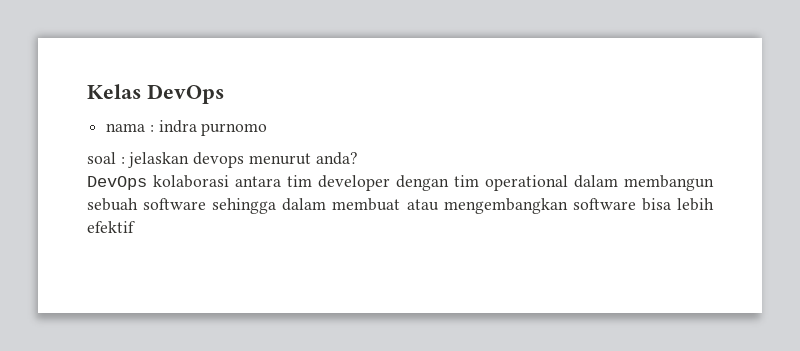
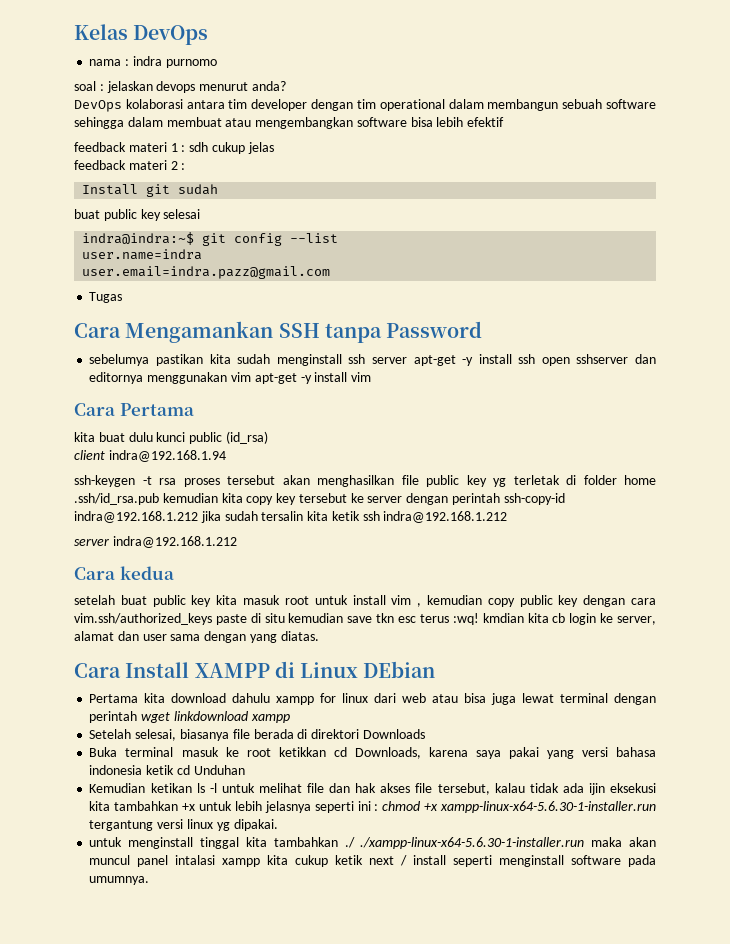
(135, 227) none -> [74,142,274,154] [74,160,186,170] [82,184,219,197] [74,209,201,221] [82,232,339,246] [82,249,203,260] [82,266,331,279] [89,292,123,303] [74,321,483,343] [89,354,657,366] [89,372,372,384] [74,403,194,416] [74,431,268,444] [74,450,226,462] [74,475,656,487] [74,493,565,505] [74,511,508,523] [74,536,237,548] [74,566,174,580] [74,595,656,607] [74,613,657,625] [74,631,319,643] [74,661,436,678] [89,693,656,705] [89,711,290,723] [89,729,425,741] [89,747,657,759] [89,765,245,775] [89,783,657,795] [89,801,656,813] [89,819,278,831] [89,837,656,849] [89,855,656,867] [89,876,150,885] // feedback materi 1 : sdh cukup jelas // feedback materi 2 : // Install git sudah // buat public key selesai // indra@indra:~$ git config --list // user.name=indra // user.email=indra.pazz@gmail.com // Tugas // Cara Mengamankan SSH tanpa Password // sebelumya pastikan kita sudah menginstall ssh server apt-get -y install ssh open sshserver dan editornya menggunakan vim apt-get -y install vim // Cara Pertama // kita buat dulu kunci public (id_rsa) // client indra@192.168.1.94 // ssh-keygen -t rsa proses tersebut akan menghasilkan file public key yg terletak di folder home .ssh/id_rsa.pub kemudian kita copy key tersebut ke server dengan perintah ssh-copy-id indra@192.168.1.212 jika sudah tersalin kita ketik ssh indra@192.168.1.212 // server indra@192.168.1.212 // Cara kedua // setelah buat public key kita masuk root untuk install vim , kemudian copy public key dengan cara vim.ssh/authorized_keys paste di situ kemudian save tkn esc terus :wq! kmdian kita cb login ke server, alamat dan user sama dengan yang diatas. // Cara Install XAMPP di Linux DEbian // Pertama kita download dahulu xampp for linux dari web atau bisa juga lewat terminal dengan perintah wget linkdownload xampp // Setelah selesai, biasanya file berada di direktori Downloads // Buka terminal masuk ke root ketikkan cd Downloads, karena saya pakai yang versi bahasa indonesia ketik cd Unduhan // Kemudian ketikan ls -l untuk melihat file dan hak akses file tersebut, kalau tidak ada ijin eksekusi kita tambahkan +x untuk lebih jelasnya seperti ini : chmod +x xampp-linux-x64-5.6.30-1-installer.run tergantung versi linux yg dipakai. // untuk menginstall tinggal kita tambahkan ./ ./xampp-linux-x64-5.6.30-1-installer.run maka akan muncul panel intalasi xampp kita cukup ketik next / install seperti menginstall software pada umumnya.

